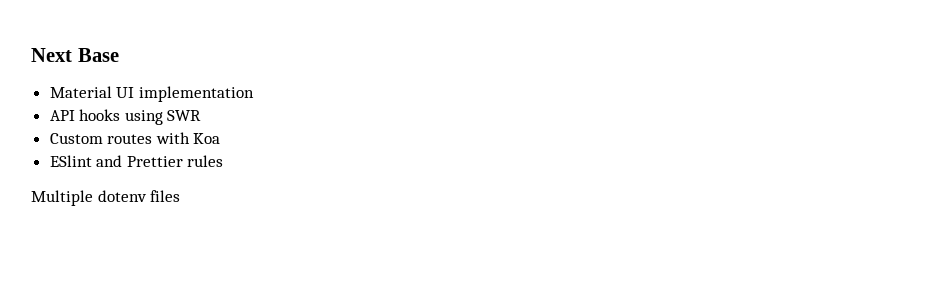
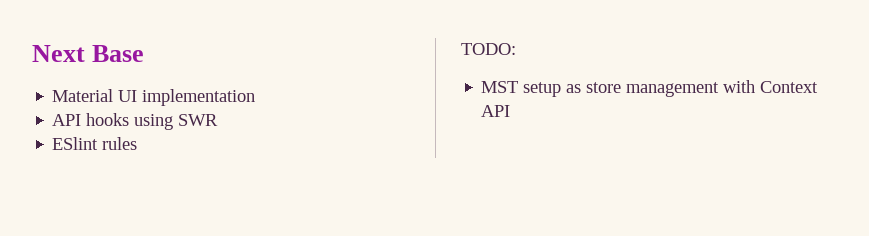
[49,132,221,144] // Custom routes with Koa -> (219, 120) none
[96,155,183,167] and Prettier -> (99, 143) none
[31,190,181,206] Multiple dotenv files -> [461,43,516,55] [481,80,819,97] [481,105,511,117] TODO: // MST setup as store management with Context API

